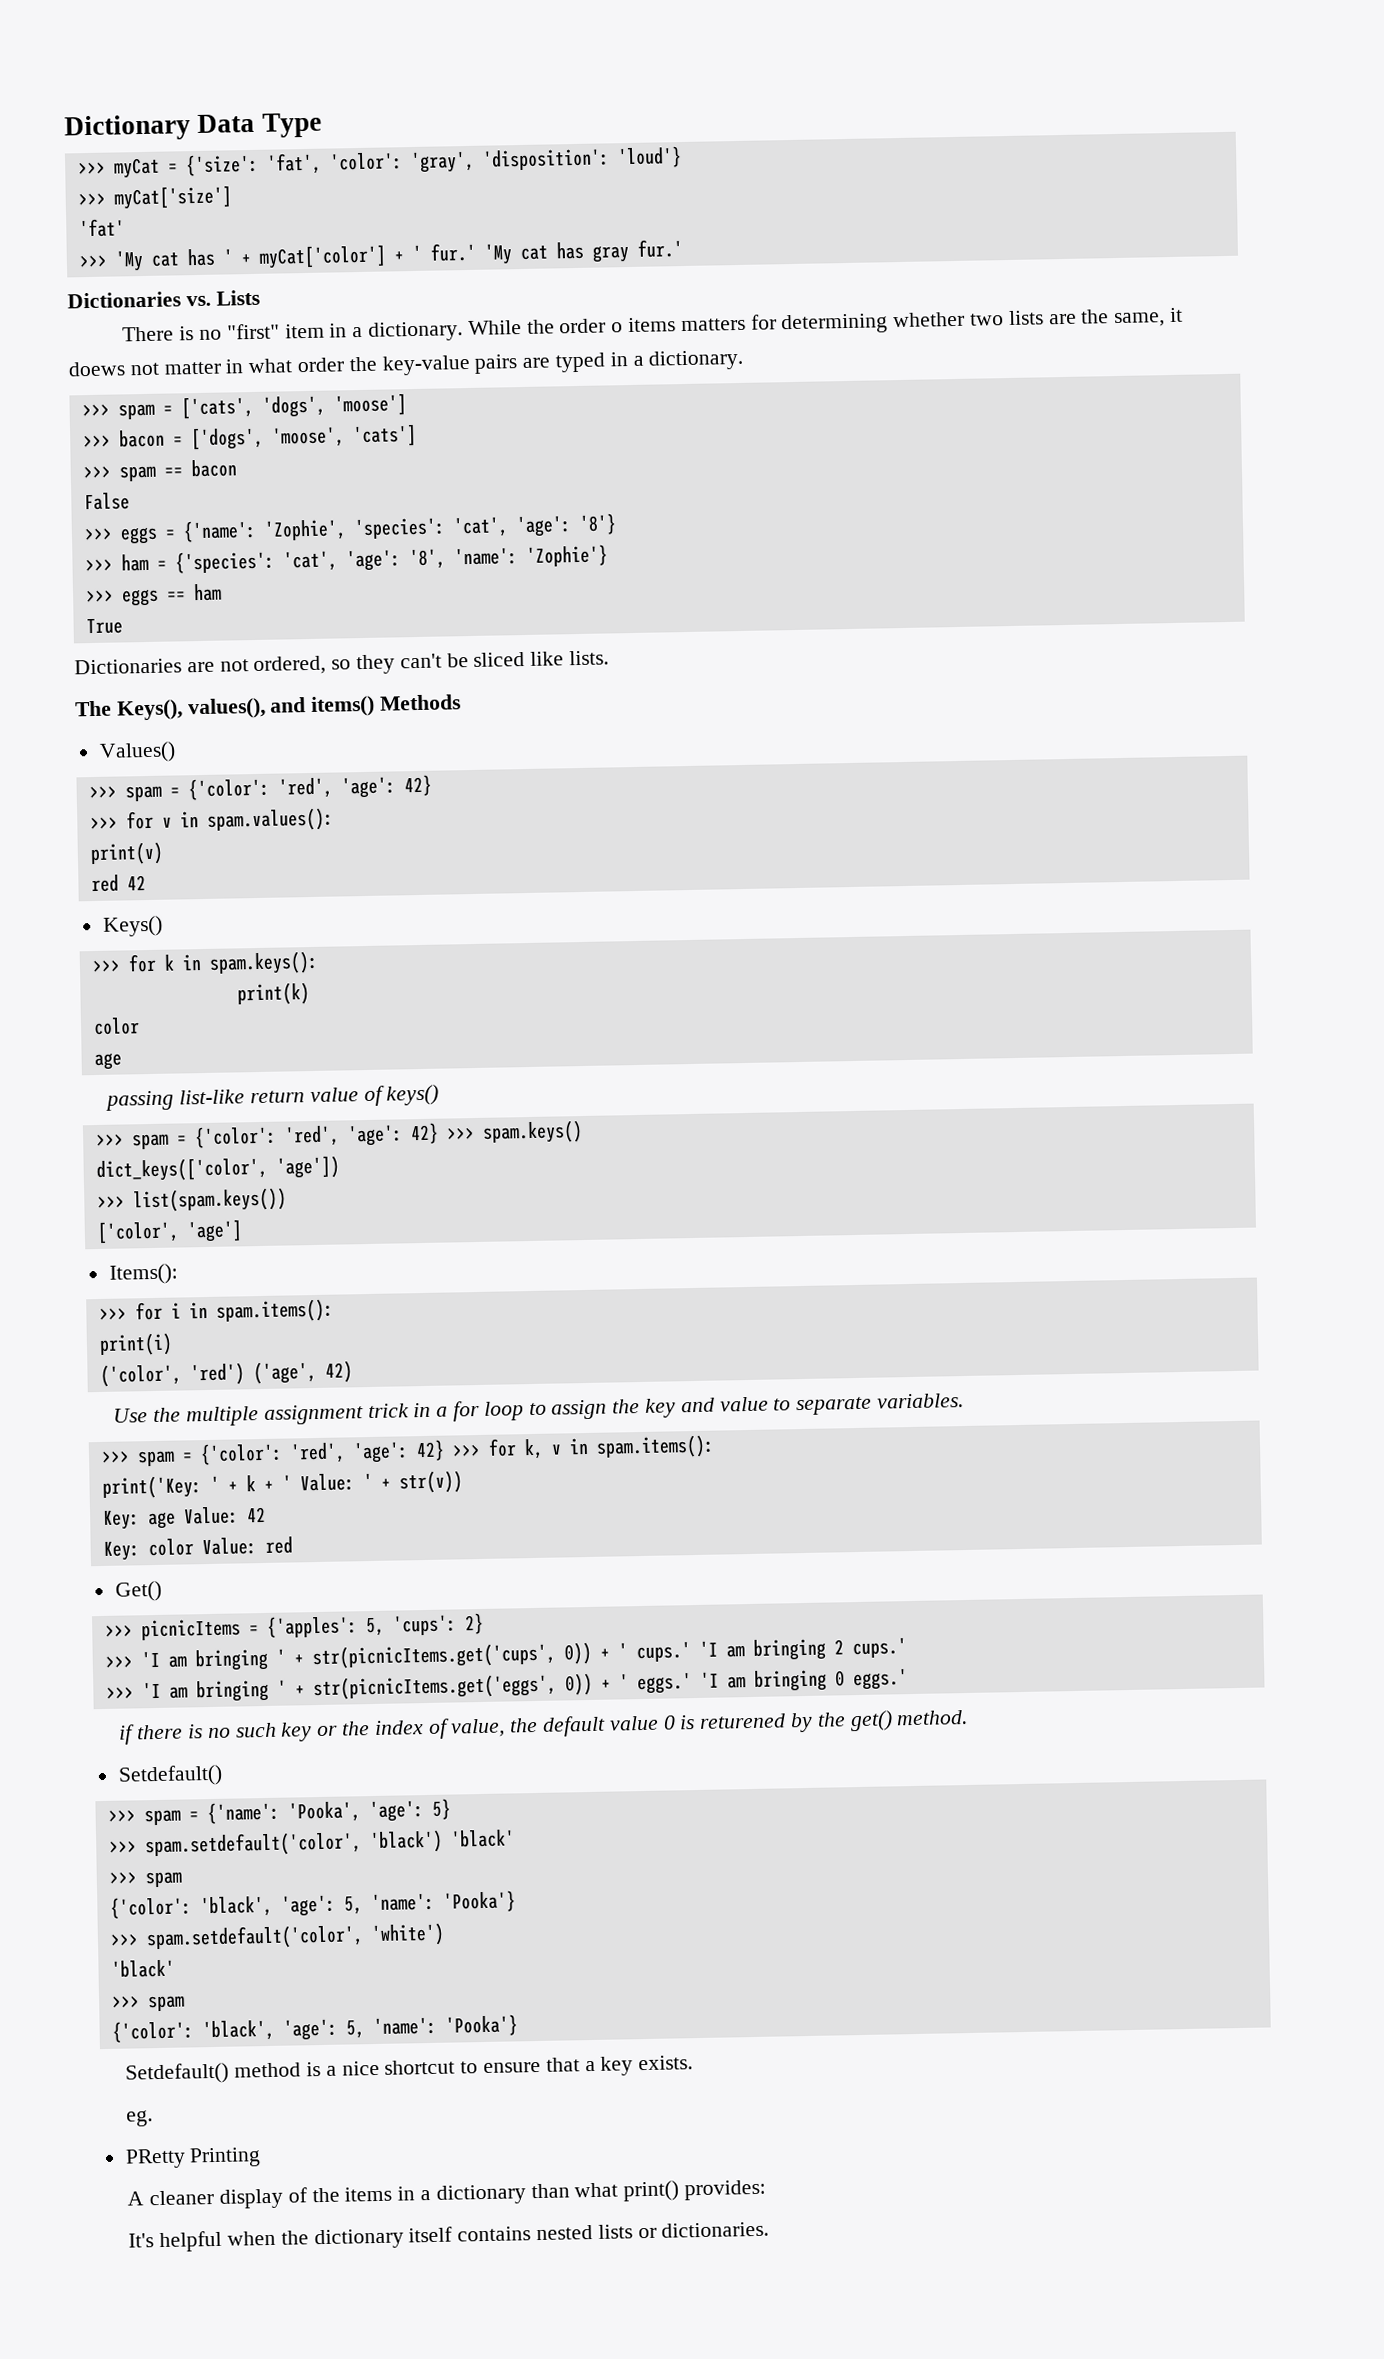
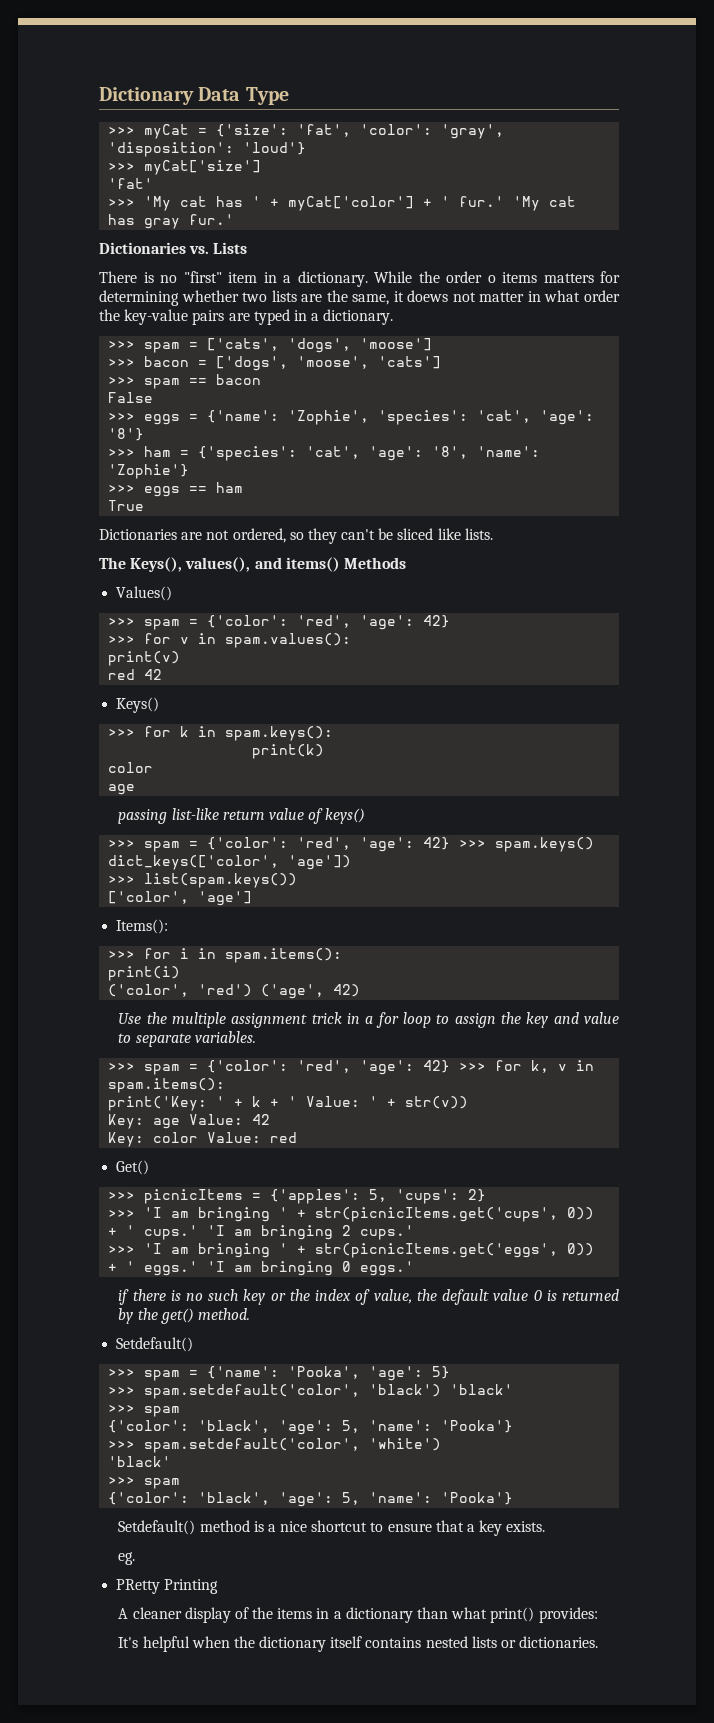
[699,1713,787,1729] returened -> [561,1289,619,1301] returned

